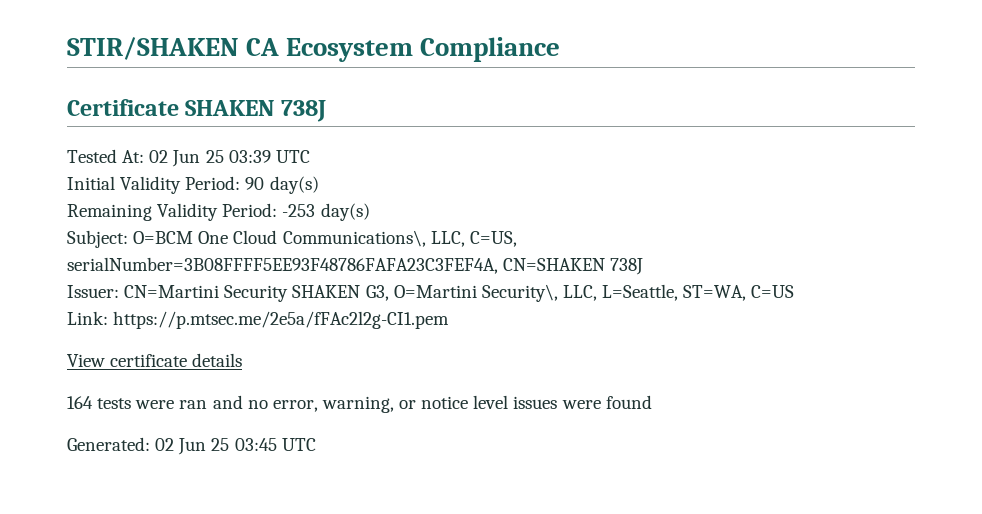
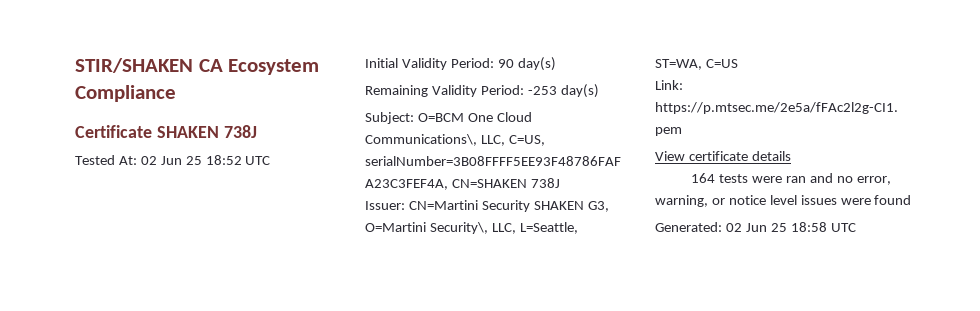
[228,150,271,163] 03:39 -> [205,155,242,165] 18:52
[234,438,277,451] 03:45 -> [790,222,827,232] 18:58

